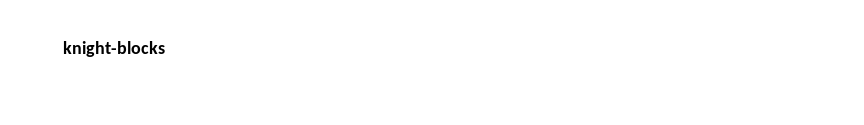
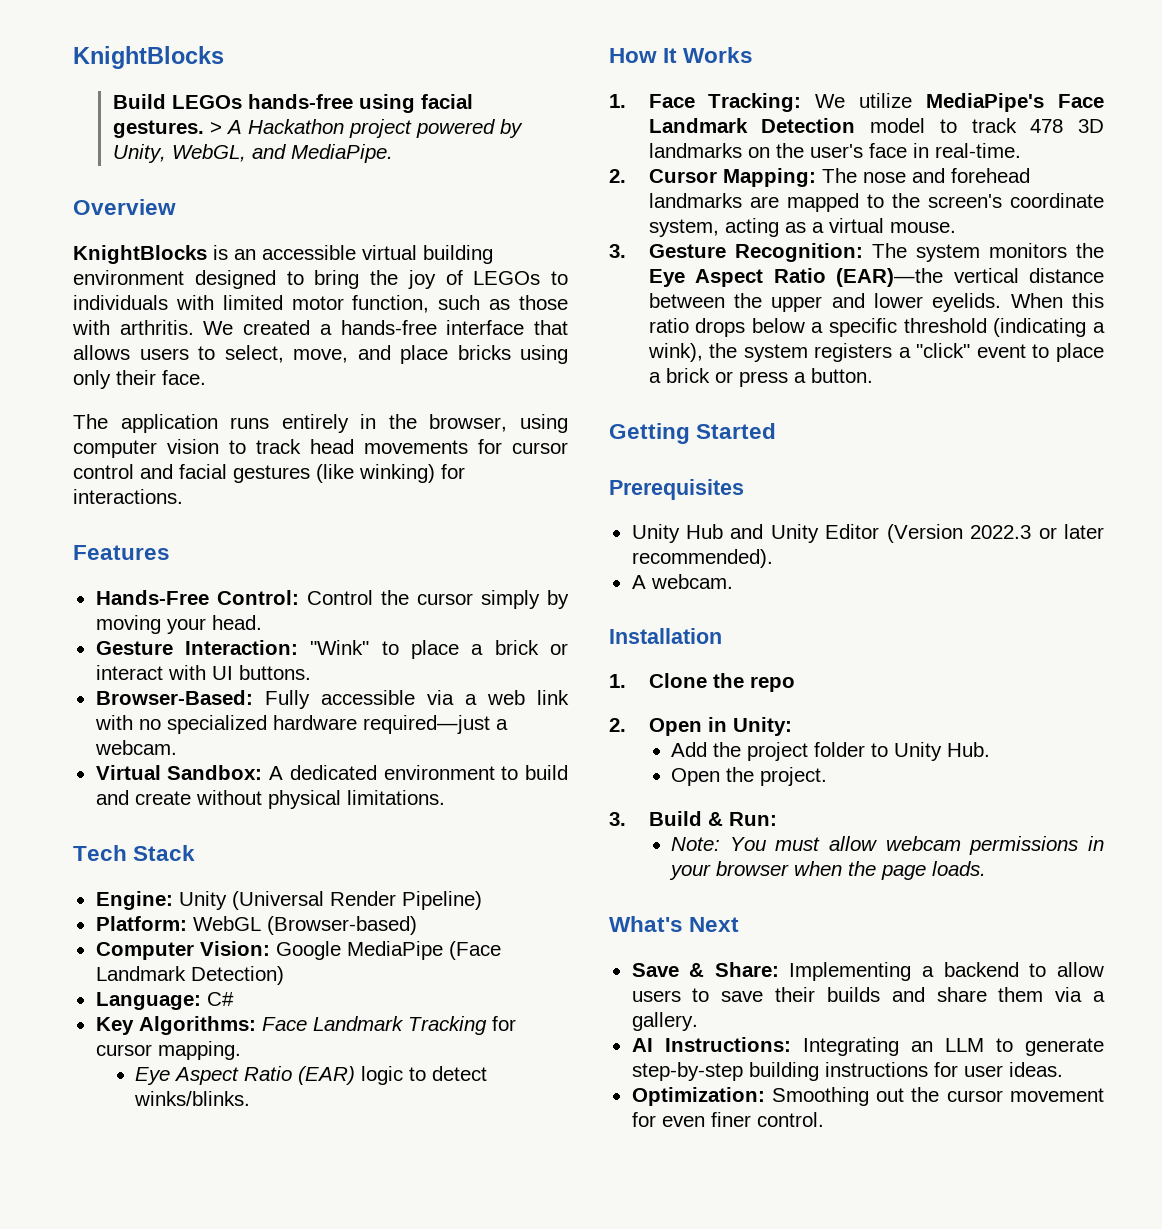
[63,41,165,57] knight-blocks -> [73,46,224,69] [112,94,473,113] [112,119,523,138] [112,144,393,163] [73,199,176,215] [73,245,493,264] [73,270,568,289] [73,295,568,313] [72,320,568,335] [73,345,568,364] [73,370,206,389] [73,414,568,433] [73,439,568,458] [73,464,465,483] [73,489,183,504] [73,545,170,560] [95,590,569,609] [95,615,262,634] [95,640,569,659] [95,665,311,680] [95,690,569,709] [94,715,508,734] [94,740,177,755] [95,765,568,780] [95,790,445,809] [73,845,196,861] [95,891,482,910] [95,916,417,935] [95,941,501,960] [95,966,284,985] [95,992,234,1010] [95,1016,516,1035] [95,1041,241,1060] [135,1066,488,1085] [134,1091,251,1106] [609,47,754,63] [609,93,1104,112] [648,118,1104,133] [648,143,1021,158] [609,168,1030,187] [648,193,1104,212] [648,218,956,237] [609,243,1104,262] [648,268,1104,287] [648,293,1104,312] [648,318,1105,337] [647,343,1104,362] [648,368,873,387] [609,423,777,444] [609,479,744,500] [631,524,1104,543] [631,549,773,568] [631,574,733,589] [609,628,722,644] [609,673,795,692] [609,717,792,736] [671,742,991,761] [671,767,828,786] [609,811,777,826] [671,836,1104,855] [669,861,987,880] [609,916,740,932] [631,962,1104,981] [631,987,1105,1002] [631,1012,698,1031] [631,1037,1104,1056] [631,1062,1063,1081] [631,1087,1104,1106] [631,1112,824,1127] KnightBlocks // Build LEGOs hands-free using facial gestures. > A Hackathon project powered by Unity, WebGL, and MediaPipe. // Overview // KnightBlocks is an accessible virtual building environment designed to bring the joy of LEGOs to individuals with limited motor function, such as those with arthritis. We created a hands-free interface that allows users to select, move, and place bricks using only their face. // The application runs entirely in the browser, using computer vision to track head movements for cursor control and facial gestures (like winking) for interactions. // Features // Hands-Free Control: Control the cursor simply by moving your head. // Gesture Interaction: "Wink" to place a brick or interact with UI buttons. // Browser-Based: Fully accessible via a web link with no specialized hardware required—just a webcam. // Virtual Sandbox: A dedicated environment to build and create without physical limitations. // Tech Stack // Engine: Unity (Universal Render Pipeline) // Platform: WebGL (Browser-based) // Computer Vision: Google MediaPipe (Face Landmark Detection) // Language: C# // Key Algorithms: Face Landmark Tracking for cursor mapping. // Eye Aspect Ratio (EAR) logic to detect winks/blinks. // How It Works // 1. Face Tracking: We utilize MediaPipe's Face Landmark Detection model to track 478 3D landmarks on the user's face in real-time. // 2. Cursor Mapping: The nose and forehead landmarks are mapped to the screen's coordinate system, acting as a virtual mouse. // 3. Gesture Recognition: The system monitors the Eye Aspect Ratio (EAR)—the vertical distance between the upper and lower eyelids. When this ratio drops below a specific threshold (indicating a wink), the system registers a "click" event to place a brick or press a button. // Getting Started // Prerequisites // Unity Hub and Unity Editor (Version 2022.3 or later recommended). // A webcam. // Installation // 1. Clone the repo // 2. Open in Unity: // Add the project folder to Unity Hub. // Open the project. // 3. Build & Run: // Note: You must allow webcam permissions in your browser when the page loads. // What's Next // Save & Share: Implementing a backend to allow users to save their builds and share them via a gallery. // AI Instructions: Integrating an LLM to generate step-by-step building instructions for user ideas. // Optimization: Smoothing out the cursor movement for even finer control.

